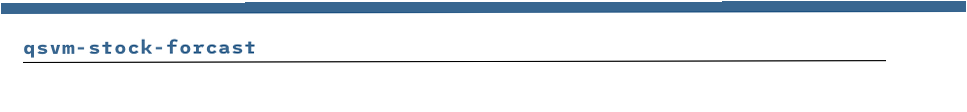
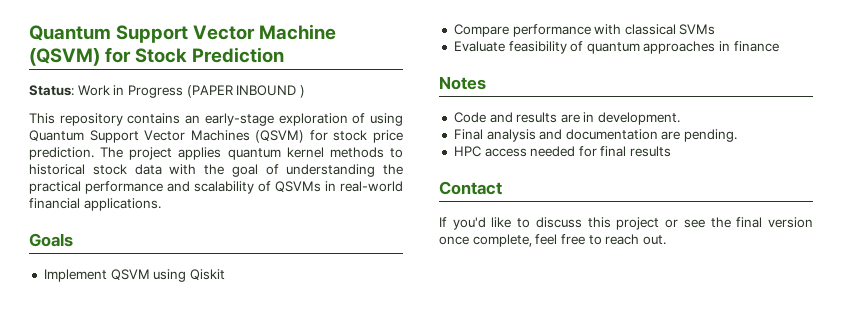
[22,38,258,58] qsvm-stock-forcast -> [29,24,337,43] [29,47,285,66] [29,85,305,98] [29,113,404,126] [29,130,403,143] [29,147,404,160] [29,164,403,177] [29,181,403,194] [29,198,161,211] [29,233,73,247] [43,269,225,282] [453,24,716,37] [453,41,779,54] [439,76,486,90] [453,112,681,125] [453,129,738,142] [453,146,672,157] [439,181,502,195] [439,217,813,230] [439,234,666,247] Quantum Support Vector Machine (QSVM) for Stock Prediction // Status: Work in Progress (PAPER INBOUND ) // This repository contains an early-stage exploration of using Quantum Support Vector Machines (QSVM) for stock price prediction. The project applies quantum kernel methods to historical stock data with the goal of understanding the practical performance and scalability of QSVMs in real-world financial applications. // Goals // Implement QSVM using Qiskit // Compare performance with classical SVMs // Evaluate feasibility of quantum approaches in finance // Notes // Code and results are in development. // Final analysis and documentation are pending. // HPC access needed for final results // Contact // If you'd like to discuss this project or see the final version once complete, feel free to reach out.

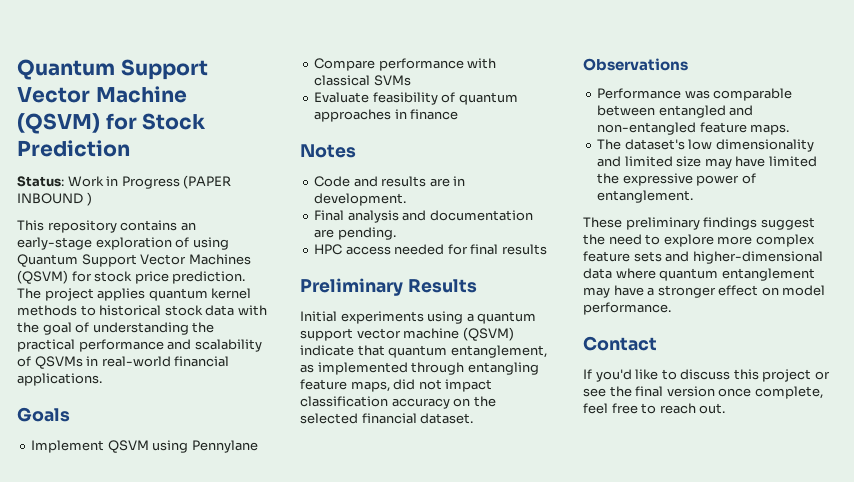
[189,269,225,280] Qiskit -> [191,440,258,453] Pennylane
(672, 151) none -> [300,278,477,296] [300,311,537,324] [300,327,514,341] [300,345,547,358] [300,362,539,375] [300,379,493,392] [300,396,496,409] [300,413,474,424] [583,58,688,71] [597,88,793,101] [597,105,754,118] [597,122,790,135] [597,139,814,152] [597,156,817,169] [597,173,756,186] [597,190,694,203] [583,217,815,230] [583,234,815,247] [583,251,823,264] [583,268,815,281] [583,285,826,298] [583,302,671,315] // Preliminary Results // Initial experiments using a quantum support vector machine (QSVM) indicate that quantum entanglement, as implemented through entangling feature maps, did not impact classification accuracy on the selected financial dataset. // Observations // Performance was comparable between entangled and non-entangled feature maps. // The dataset's low dimensionality and limited size may have limited the expressive power of entanglement. // These preliminary findings suggest the need to explore more complex feature sets and higher-dimensional data where quantum entanglement may have a stronger effect on model performance.

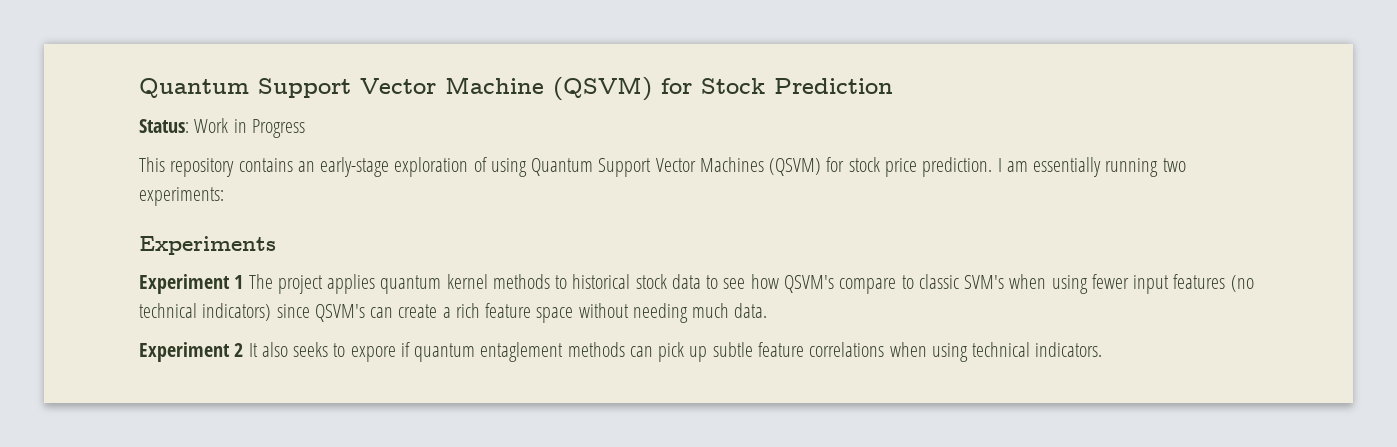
[183,175,232,189] [17,192,92,206] (PAPER INBOUND ) -> (305, 128) none
(246, 277) none -> [997,157,1186,177] [139,187,224,206] [139,236,276,255] [139,274,244,294] I am essentially running two experiments: // Experiments // Experiment 1
[237,305,267,316] [17,322,215,335] [17,339,262,352] [17,356,230,369] [17,373,102,386] [17,407,70,422] [31,440,258,453] [314,58,497,71] [314,75,411,86] [314,92,518,105] [314,109,459,122] [300,144,356,158] [314,176,466,187] [314,193,407,206] [314,210,533,223] [314,227,396,240] [314,244,547,255] [300,278,477,296] [300,311,537,324] [300,327,514,341] [300,345,547,358] [300,362,539,375] [300,379,493,392] [300,396,496,409] [300,413,474,424] [583,58,688,71] [597,88,793,101] [597,105,754,118] [597,122,790,135] [597,139,814,152] [597,156,817,169] [597,173,756,186] [597,190,694,203] [583,217,815,230] [583,234,815,247] [583,251,823,264] [583,268,815,281] [583,285,826,298] [583,302,671,315] [583,336,657,351] [583,369,830,382] [583,386,823,399] [583,403,726,414] with the goal of understanding the practical performance and scalability of QSVMs in real-world financial applications. // Goals // Implement QSVM using Pennylane // Compare performance with classical SVMs // Evaluate feasibility of quantum approaches in finance // Notes // Code and results are in development. // Final analysis and documentation are pending. // HPC access needed for final results // Preliminary Results // Initial experiments using a quantum support vector machine (QSVM) indicate that quantum entanglement, as implemented through entangling feature maps, did not impact classification accuracy on the selected financial dataset. // Observations // Performance was comparable between entangled and non-entangled feature maps. // The dataset's low dimensionality and limited size may have limited the expressive power of entanglement. // These preliminary findings suggest the need to explore more complex feature sets and higher-dimensional data where quantum entanglement may have a stronger effect on model performance. // Contact // If you'd like to discuss this project or see the final version once complete, feel free to reach out. -> [706,274,1254,294] [139,303,768,323] [139,342,1103,362] to see how QSVM's compare to classic SVM's when using fewer input features (no technical indicators) since QSVM's can create a rich feature space without needing much data. // Experiment 2 It also seeks to expore if quantum entaglement methods can pick up subtle feature correlations when using technical indicators.

